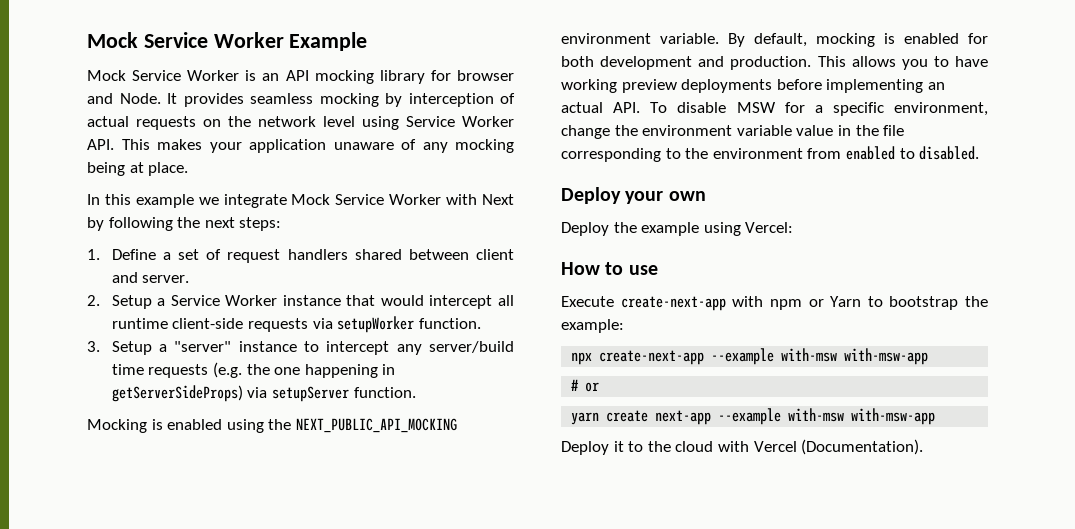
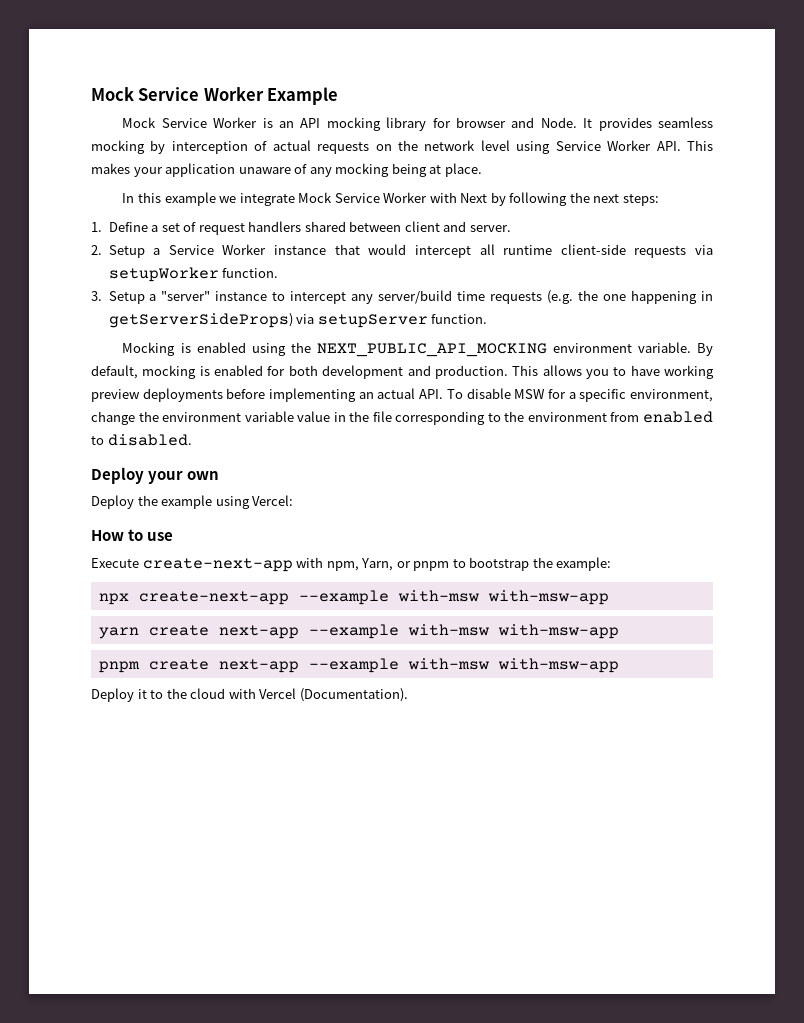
[769,296,862,310] npm or Yarn -> [326,558,450,571] npm, Yarn, or pnpm
[571,379,600,392] [571,412,600,425] # or // yarn -> [98,624,619,639] [98,661,140,673] yarn create next-app --example with-msw with-msw-app // pnpm

